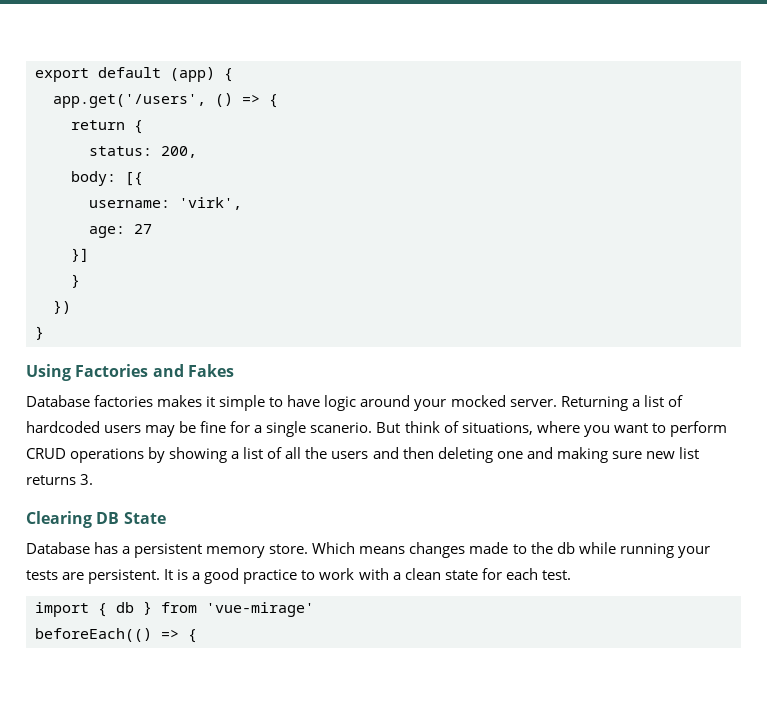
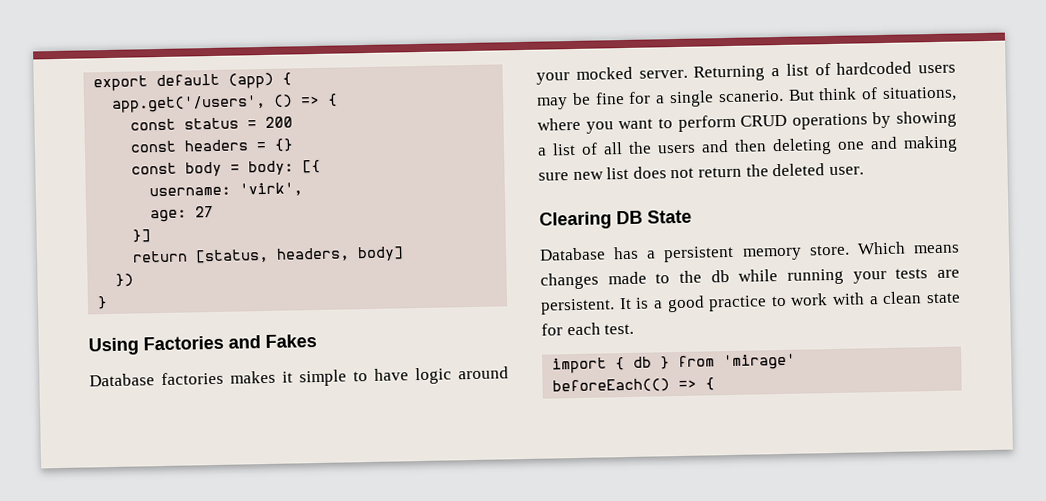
[71,120,143,134] [89,146,197,158] return { // status: 200, // -> [130,116,294,131] [130,138,295,153] [131,161,241,177] const status = 200 // const headers = {} // const body =
[71,274,80,288] } -> [132,246,405,264] return [status, headers, body]
[26,474,94,485] returns 3. -> [632,163,864,179] does not return the deleted user.
[206,602,314,617] 'vue-mirage' -> [723,353,797,371] 'mirage'

